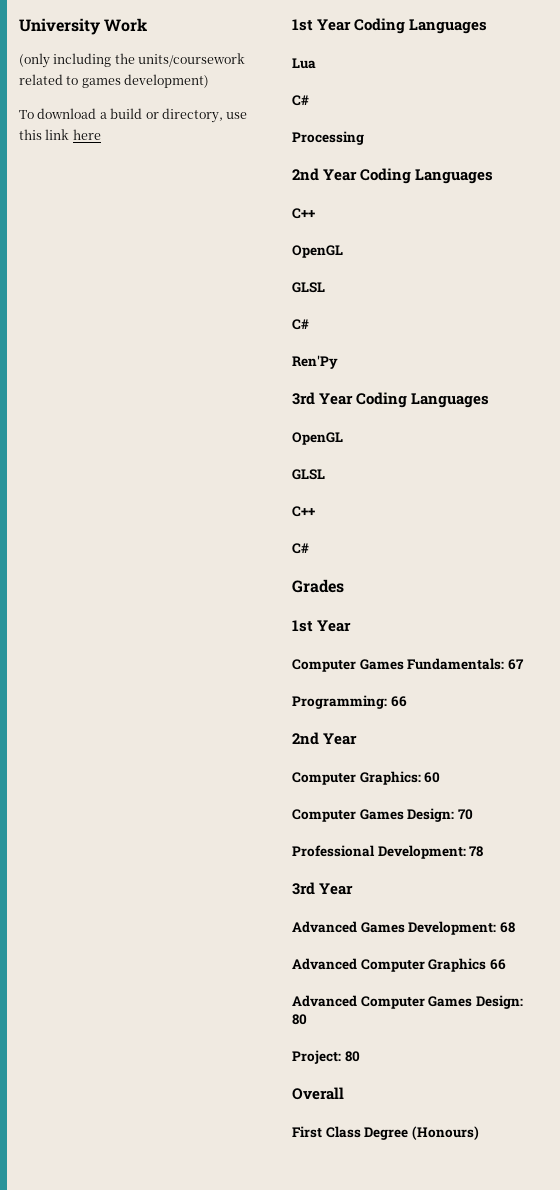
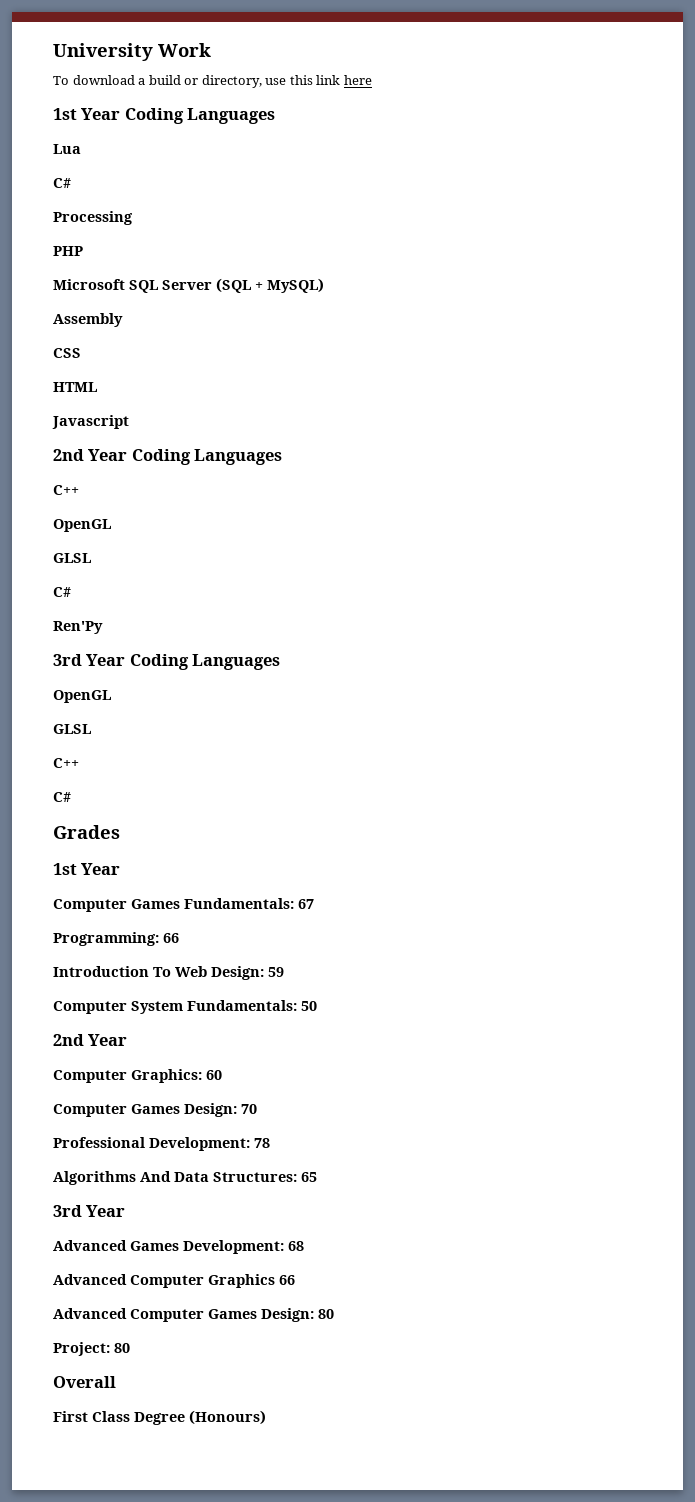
[19,53,246,68] [19,74,210,88] // (only including the units/coursework related to games development) -> (211, 50) none
(364, 138) none -> [53,246,83,256] [53,278,324,293] [53,313,123,327] [53,348,81,358] [53,382,97,392] [52,415,129,429] // PHP // Microsoft SQL Server (SQL + MySQL) // Assembly // CSS // HTML // Javascript
(407, 701) none -> [53,966,284,980] [53,1000,317,1014] // Introduction To Web Design: 59 // Computer System Fundamentals: 50
(484, 851) none -> [53,1171,317,1185] // Algorithms And Data Structures: 65

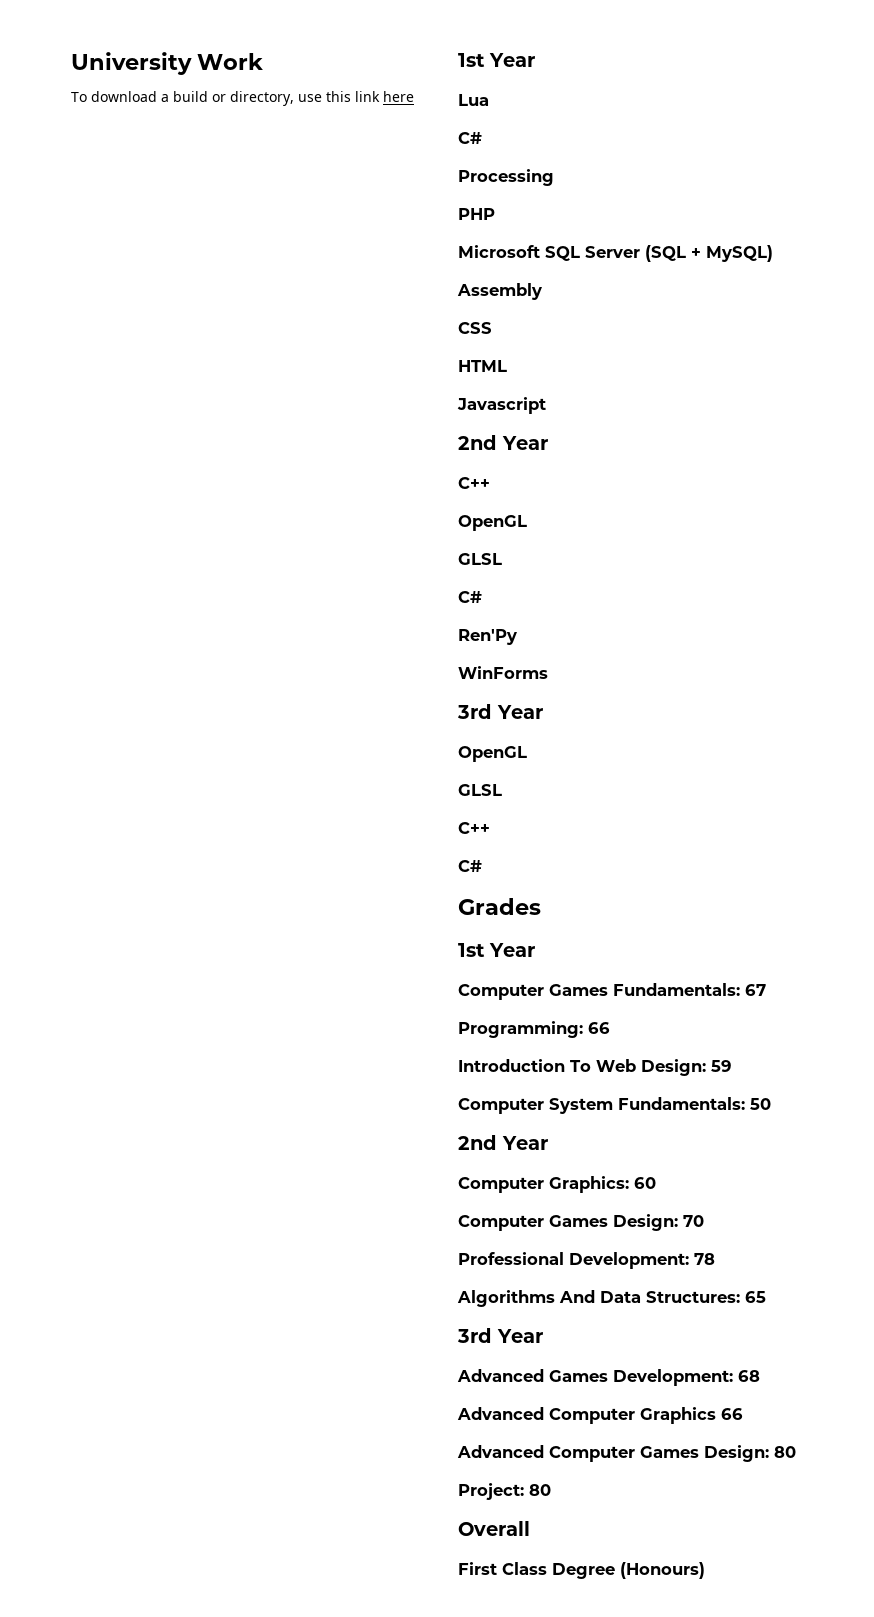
[124,108,276,124] Coding Languages -> (535, 60) none
[131,449,283,465] Coding Languages -> (548, 443) none
[53,654,281,670] // 3rd Year Coding Languages -> [458,666,548,679] [457,704,543,719] // WinForms // 3rd Year

